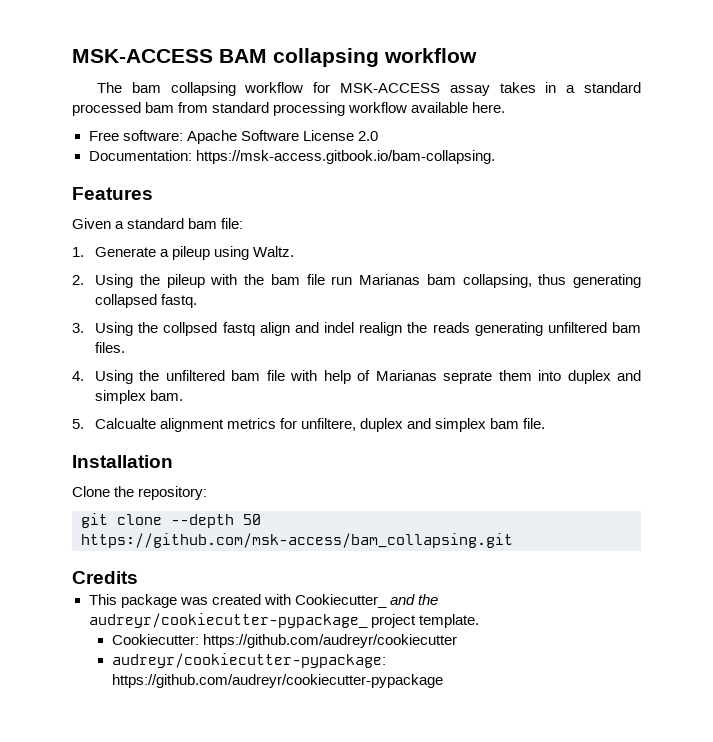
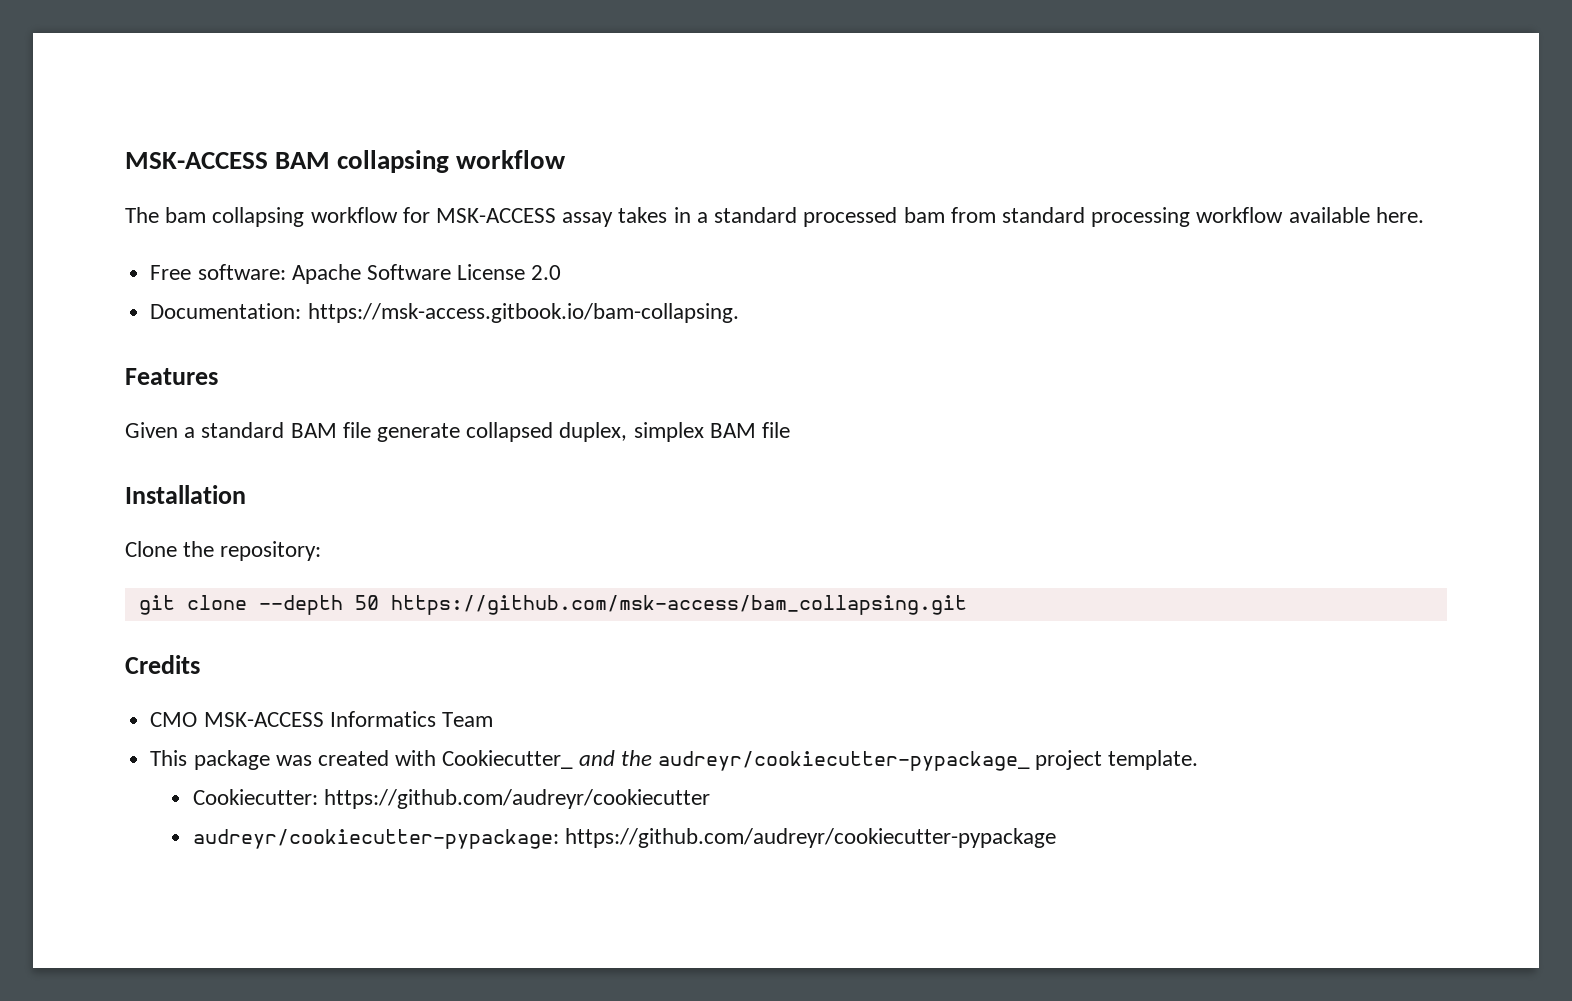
[188,218,244,229] [72,246,295,260] [72,274,642,288] [95,294,198,308] [72,322,641,336] [95,342,126,353] [72,370,642,384] [95,390,184,404] [72,418,546,432] bam file: // 1. Generate a pileup using Waltz. // 2. Using the pileup with the bam file run Marianas bam collapsing, thus generating collapsed fastq. // 3. Using the collpsed fastq align and indel realign the reads generating unfiltered bam files. // 4. Using the unfiltered bam file with help of Marianas seprate them into duplex and simplex bam. // 5. Calcualte alignment metrics for unfiltere, duplex and simplex bam file. -> [290,422,791,442] BAM file generate collapsed duplex, simplex BAM file
(138, 577) none -> [150,711,493,727] // CMO MSK-ACCESS Informatics Team

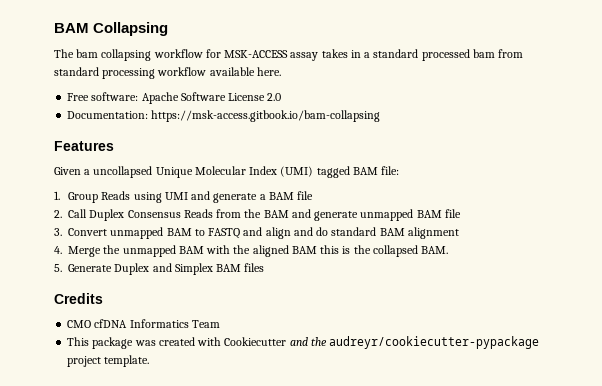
[125,150,567,173] MSK-ACCESS BAM collapsing workflow -> [54,22,169,36] BAM Collapsing
[307,303,739,323] https://msk-access.gitbook.io/bam-collapsing. -> [151,110,381,122] https://msk-access.gitbook.io/bam-collapsing
[201,422,791,442] [125,485,246,504] [125,541,322,561] [138,595,967,615] standard BAM file generate collapsed duplex, simplex BAM file // Installation // Clone the repository: // git clone --depth 50 https://github.com/msk-access/bam_collapsing.git -> [93,166,400,178] [54,191,314,203] [54,209,461,221] [54,227,459,239] [54,245,448,257] [54,263,265,275] uncollapsed Unique Molecular Index (UMI) tagged BAM file: // 1. Group Reads using UMI and generate a BAM file // 2. Call Duplex Consensus Reads from the BAM and generate unmapped BAM file // 3. Convert unmapped BAM to FASTQ and align and do standard BAM alignment // 4. Merge the unmapped BAM with the aligned BAM this is the collapsed BAM. // 5. Generate Duplex and Simplex BAM files
[203,712,324,727] MSK-ACCESS -> [94,319,128,328] cfDNA
[442,750,574,769] Cookiecutter_ -> [224,337,287,346] Cookiecutter
[657,751,1030,771] audreyr/cookiecutter-pypackage_ -> [329,336,540,349] audreyr/cookiecutter-pypackage
[192,789,711,809] [192,828,1057,849] // Cookiecutter: https://github.com/audreyr/cookiecutter // audreyr/cookiecutter-pypackage: https://github.com/audreyr/cookiecutter-pypackage -> (150, 361) none

